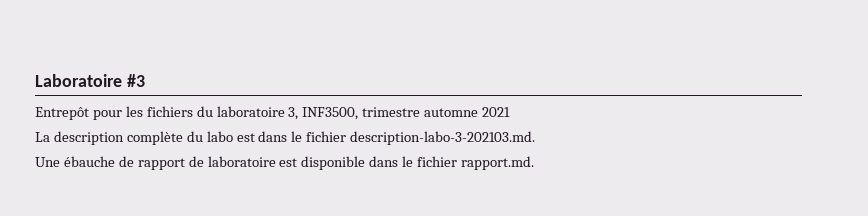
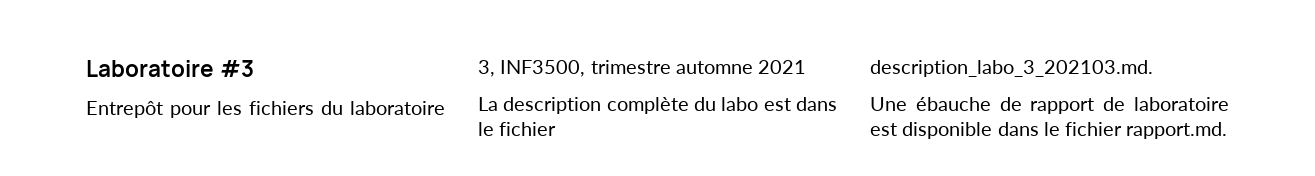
[350,131,536,145] description-labo-3-202103.md. -> [870,60,1153,77] description_labo_3_202103.md.

